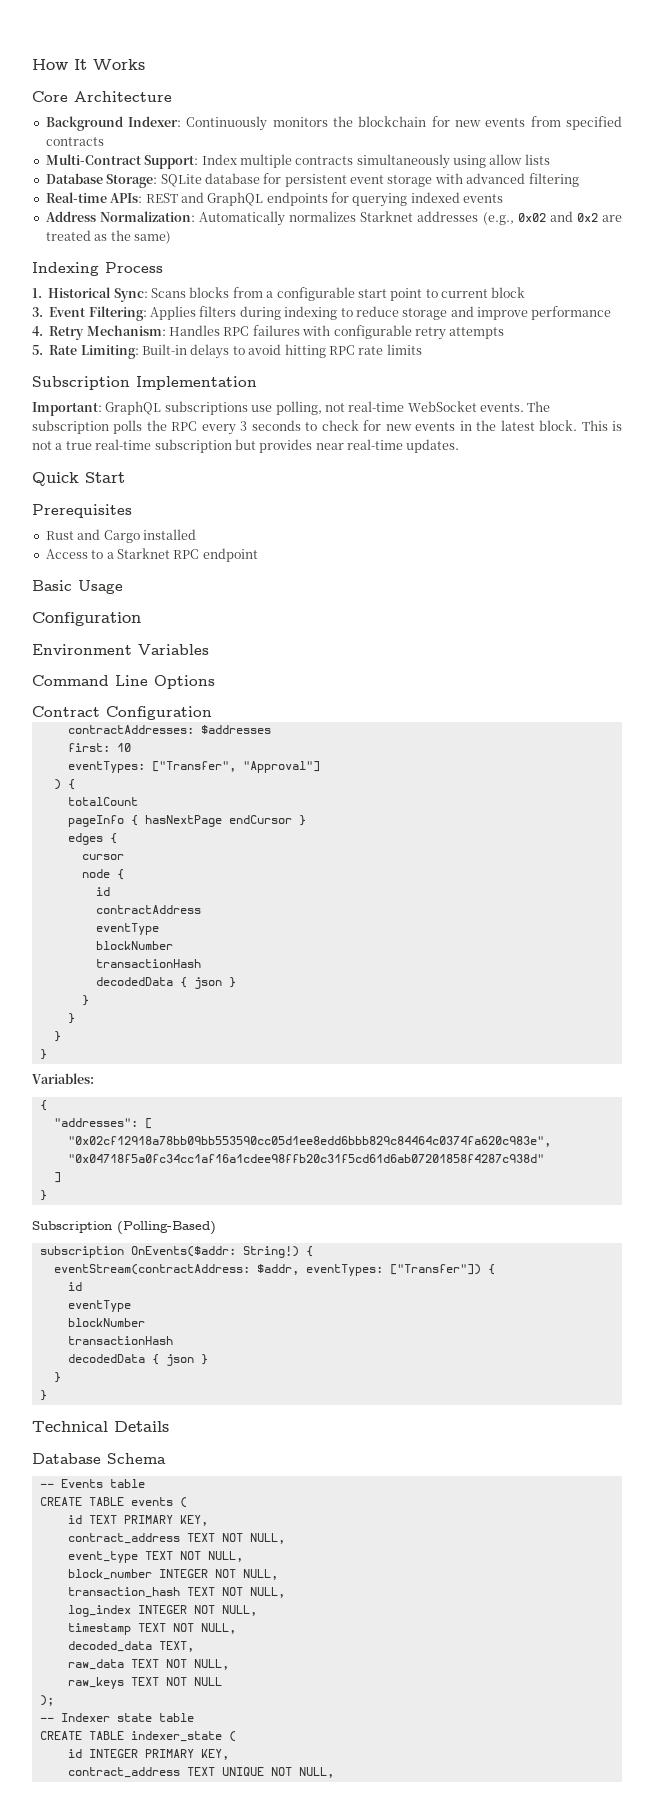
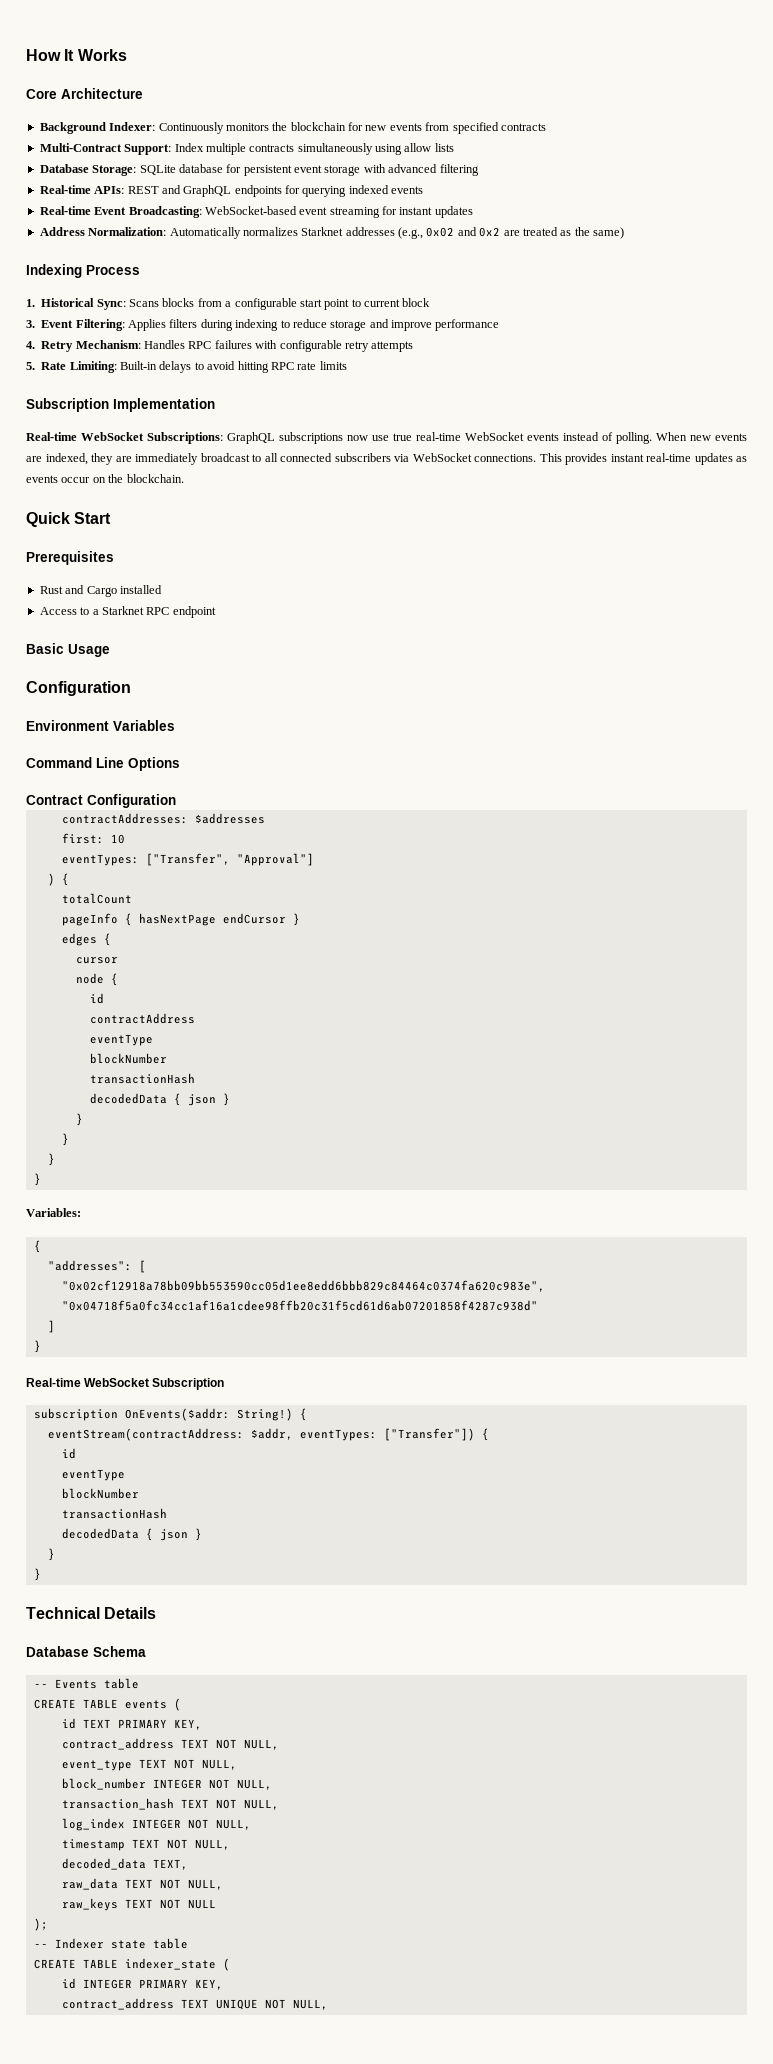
(504, 198) none -> [39,206,473,218] // Real-time Event Broadcasting: WebSocket-based event streaming for instant updates
[32,401,551,416] [32,420,623,435] [32,439,460,453] Important: GraphQL subscriptions use polling, not real-time WebSocket events. The subscription polls the RPC every 3 seconds to check for new events in the latest block. This is not a true real-time subscription but provides near real-time updates. -> [26,432,747,444] [26,453,747,465] [26,474,184,483] Real-time WebSocket Subscriptions: GraphQL subscriptions now use true real-time WebSocket events instead of polling. When new events are indexed, they are immediately broadcast to all connected subscribers via WebSocket connections. This provides instant real-time updates as events occur on the blockchain.
[32,1221,216,1235] Subscription (Polling-Based) -> [26,1378,225,1390] Real-time WebSocket Subscription

